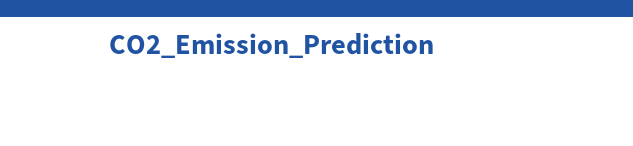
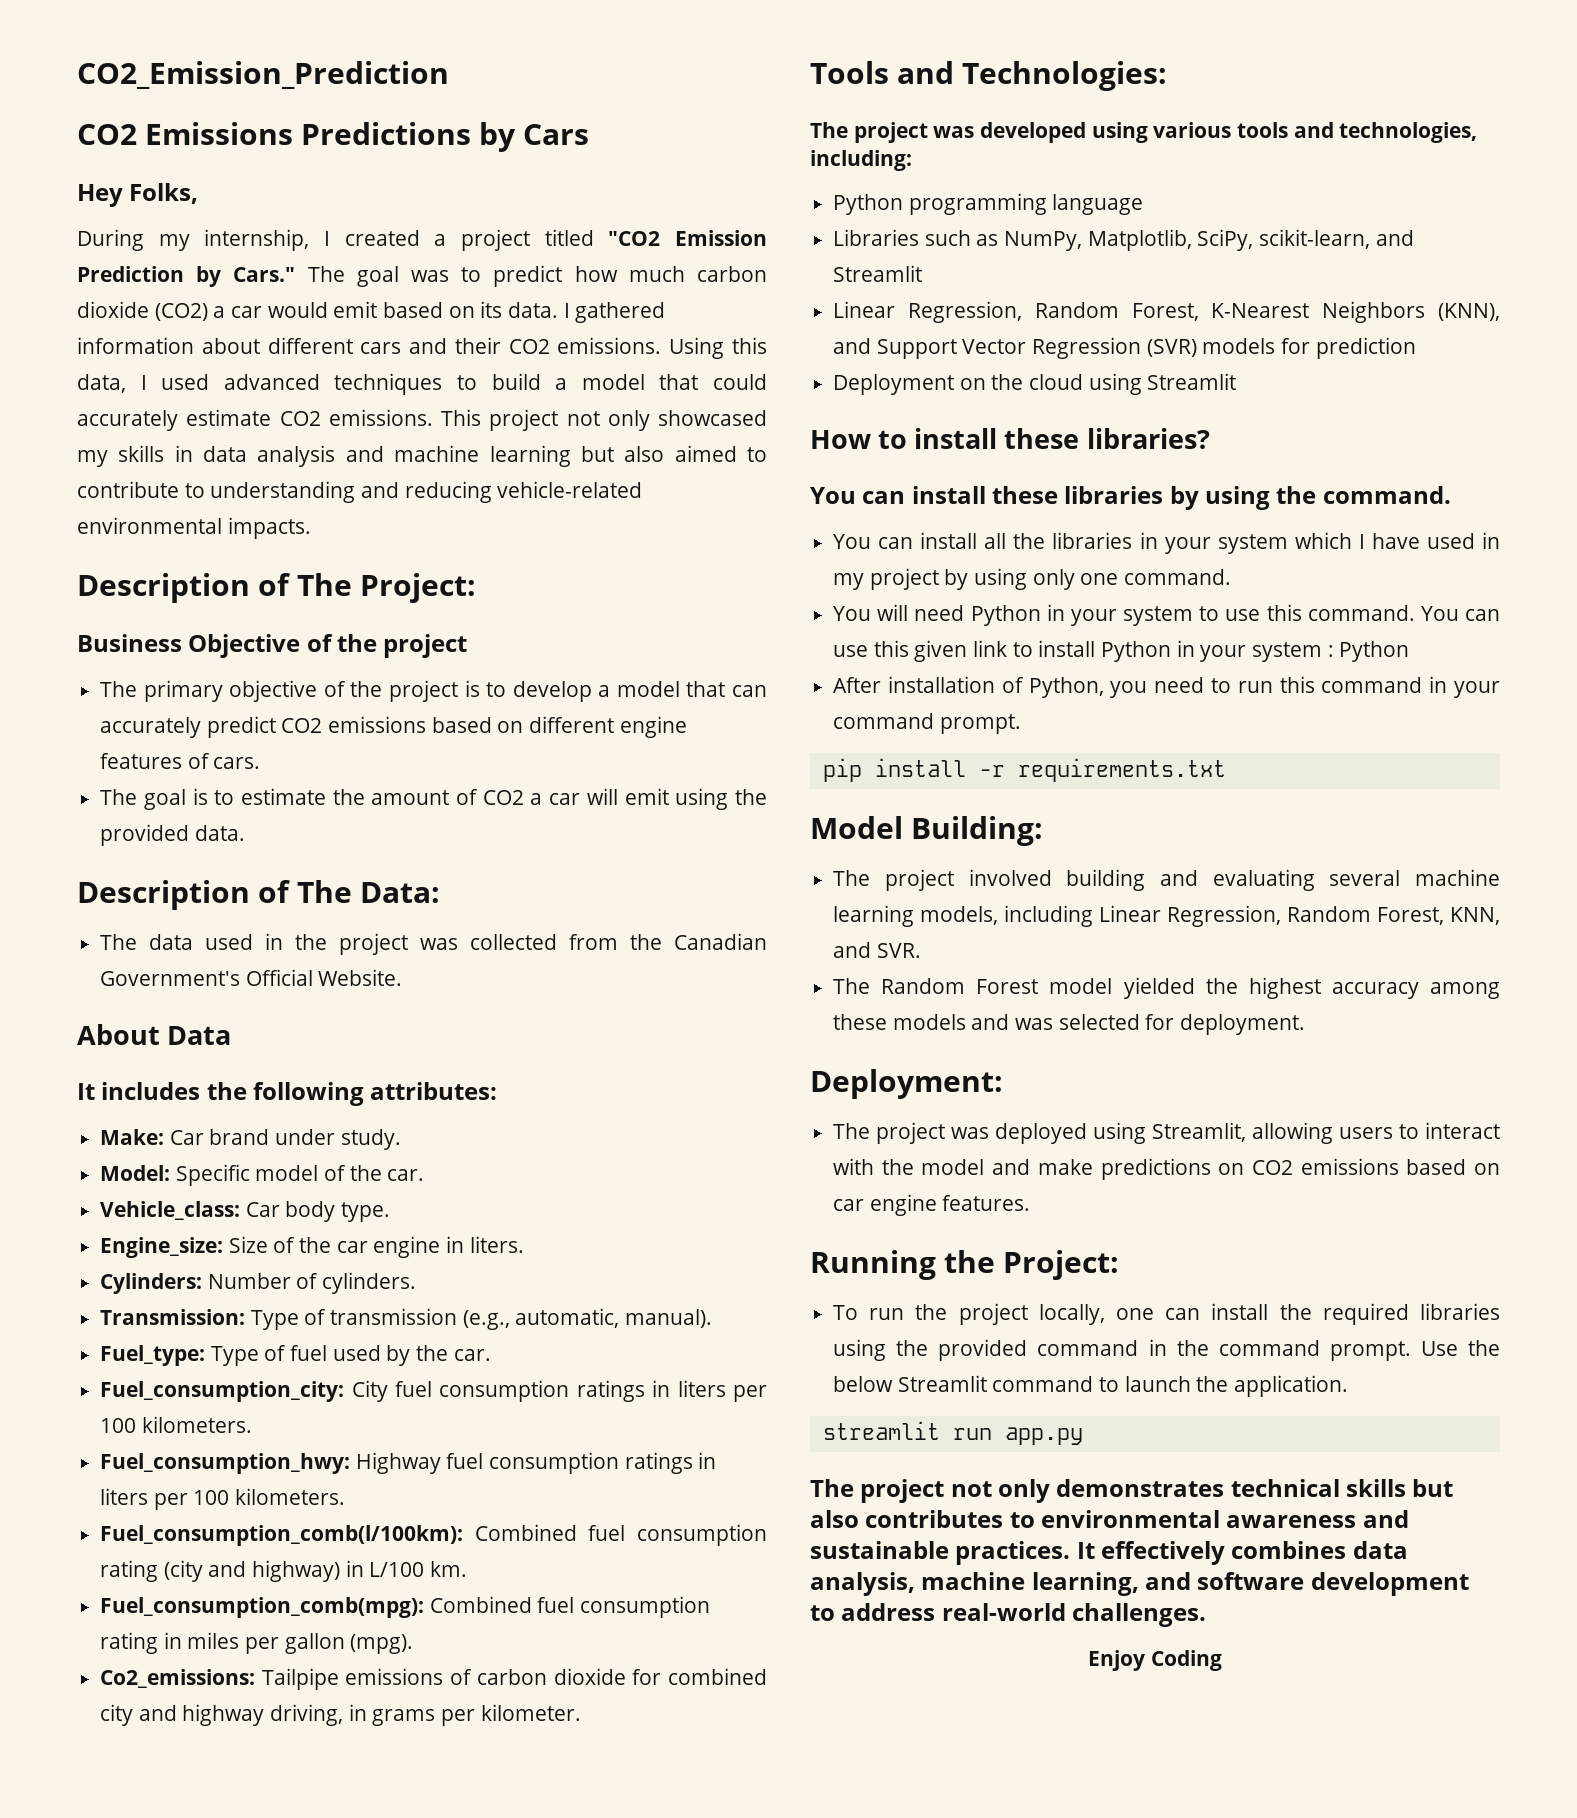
(434, 45) none -> [77,122,589,152] [77,183,199,207] [77,229,767,251] [77,265,767,287] [77,301,666,323] [77,337,767,359] [77,373,768,395] [77,409,767,431] [77,445,768,467] [77,481,643,503] [77,517,311,539] [77,573,476,603] [77,634,468,658] [100,680,768,702] [100,716,687,738] [100,753,261,769] [100,788,767,810] [100,824,245,846] [77,880,440,910] [100,933,767,955] [100,969,403,986] [77,1024,232,1045] [77,1082,498,1106] [100,1129,401,1150] [100,1164,425,1186] [100,1201,391,1222] [100,1236,524,1258] [100,1272,417,1294] [100,1308,713,1330] [100,1345,491,1366] [100,1380,767,1402] [100,1416,252,1433] [100,1452,717,1474] [100,1488,346,1510] [100,1524,767,1546] [100,1560,468,1582] [100,1596,711,1618] [100,1632,414,1654] [100,1668,767,1690] [100,1704,581,1726] [810,61,1167,91] [810,122,1478,143] [810,150,912,171] [833,193,1144,215] [833,229,1414,251] [833,265,923,282] [833,301,1500,323] [833,337,1416,359] [833,373,1237,395] [810,428,1210,449] [810,486,1451,510] [833,532,1500,554] [833,568,1232,590] [833,604,1500,626] [833,640,1410,662] [833,676,1500,698] [833,713,1021,734] [822,758,1226,782] [810,816,1043,846] [833,869,1500,891] [833,905,1500,927] [833,942,921,958] [833,977,1500,999] [833,1014,1306,1035] [810,1069,1003,1099] [833,1122,1500,1144] [833,1158,1500,1180] [833,1194,1031,1216] [810,1250,1119,1280] [833,1303,1500,1325] [833,1339,1500,1361] [833,1375,1349,1397] [822,1421,1083,1445] [810,1479,1454,1503] [810,1510,1409,1528] [810,1541,1408,1565] [810,1572,1469,1596] [810,1603,1207,1627] [1088,1650,1222,1671] // CO2 Emissions Predictions by Cars // Hey Folks, // During my internship, I created a project titled "CO2 Emission Prediction by Cars." The goal was to predict how much carbon dioxide (CO2) a car would emit based on its data. I gathered information about different cars and their CO2 emissions. Using this data, I used advanced techniques to build a model that could accurately estimate CO2 emissions. This project not only showcased my skills in data analysis and machine learning but also aimed to contribute to understanding and reducing vehicle-related environmental impacts. // Description of The Project: // Business Objective of the project // The primary objective of the project is to develop a model that can accurately predict CO2 emissions based on different engine features of cars. // The goal is to estimate the amount of CO2 a car will emit using the provided data. // Description of The Data: // The data used in the project was collected from the Canadian Government's Official Website. // About Data // It includes the following attributes: // Make: Car brand under study. // Model: Specific model of the car. // Vehicle_class: Car body type. // Engine_size: Size of the car engine in liters. // Cylinders: Number of cylinders. // Transmission: Type of transmission (e.g., automatic, manual). // Fuel_type: Type of fuel used by the car. // Fuel_consumption_city: City fuel consumption ratings in liters per 100 kilometers. // Fuel_consumption_hwy: Highway fuel consumption ratings in liters per 100 kilometers. // Fuel_consumption_comb(l/100km): Combined fuel consumption rating (city and highway) in L/100 km. // Fuel_consumption_comb(mpg): Combined fuel consumption rating in miles per gallon (mpg). // Co2_emissions: Tailpipe emissions of carbon dioxide for combined city and highway driving, in grams per kilometer. // Tools and Technologies: // The project was developed using various tools and technologies, including: // Python programming language // Libraries such as NumPy, Matplotlib, SciPy, scikit-learn, and Streamlit // Linear Regression, Random Forest, K-Nearest Neighbors (KNN), and Support Vector Regression (SVR) models for prediction // Deployment on the cloud using Streamlit // How to install these libraries? // You can install these libraries by using the command. // You can install all the libraries in your system which I have used in my project by using only one command. // You will need Python in your system to use this command. You can use this given link to install Python in your system : Python // After installation of Python, you need to run this command in your command prompt. // pip install -r requirements.txt // Model Building: // The project involved building and evaluating several machine learning models, including Linear Regression, Random Forest, KNN, and SVR. // The Random Forest model yielded the highest accuracy among these models and was selected for deployment. // Deployment: // The project was deployed using Streamlit, allowing users to interact with the model and make predictions on CO2 emissions based on car engine features. // Running the Project: // To run the project locally, one can install the required libraries using the provided command in the command prompt. Use the below Streamlit command to launch the application. // streamlit run app.py // The project not only demonstrates technical skills but also contributes to environmental awareness and sustainable practices. It effectively combines data analysis, machine learning, and software development to address real-world challenges. // Enjoy Coding

